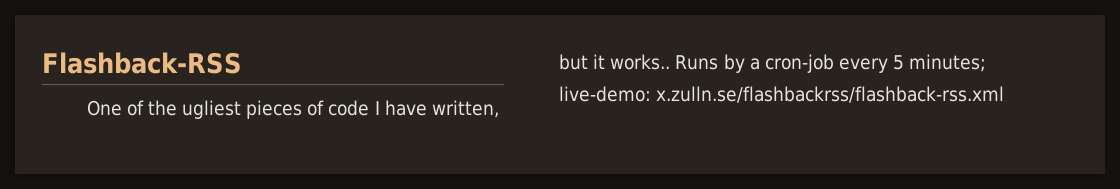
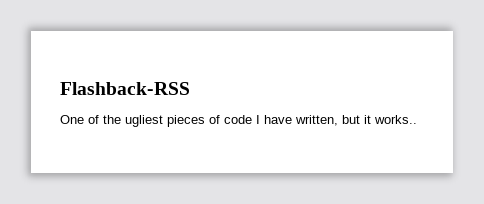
[675,54,987,73] [559,86,1005,103] Runs by a cron-job every 5 minutes; live-demo: x.zulln.se/flashbackrss/flashback-rss.xml -> (417, 119) none

